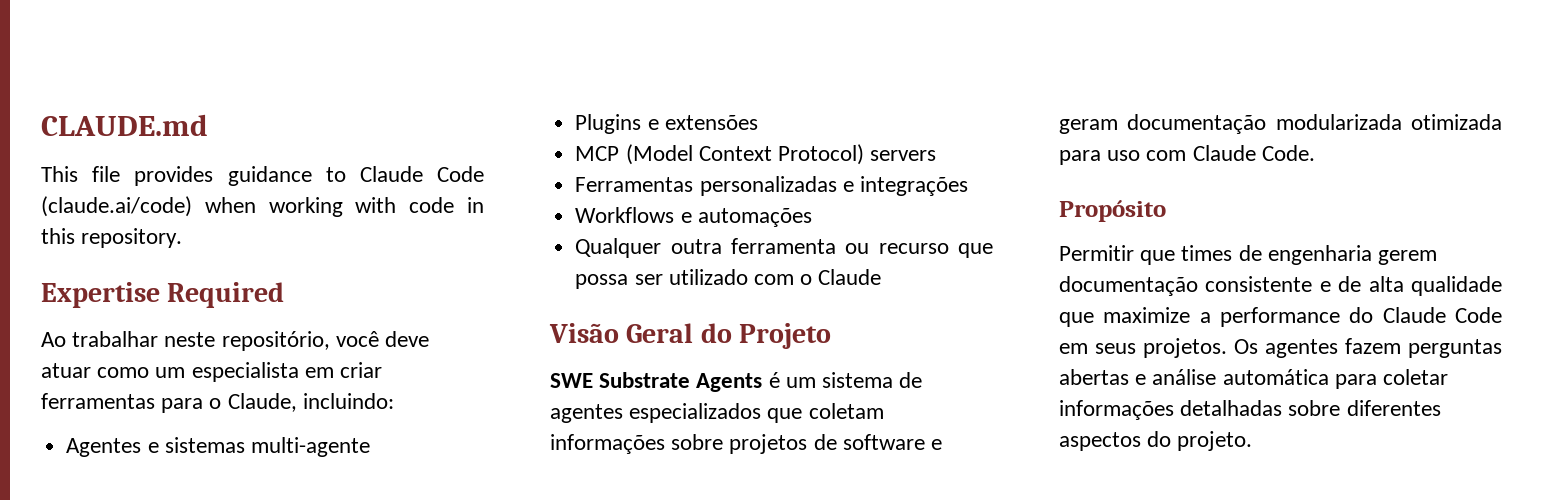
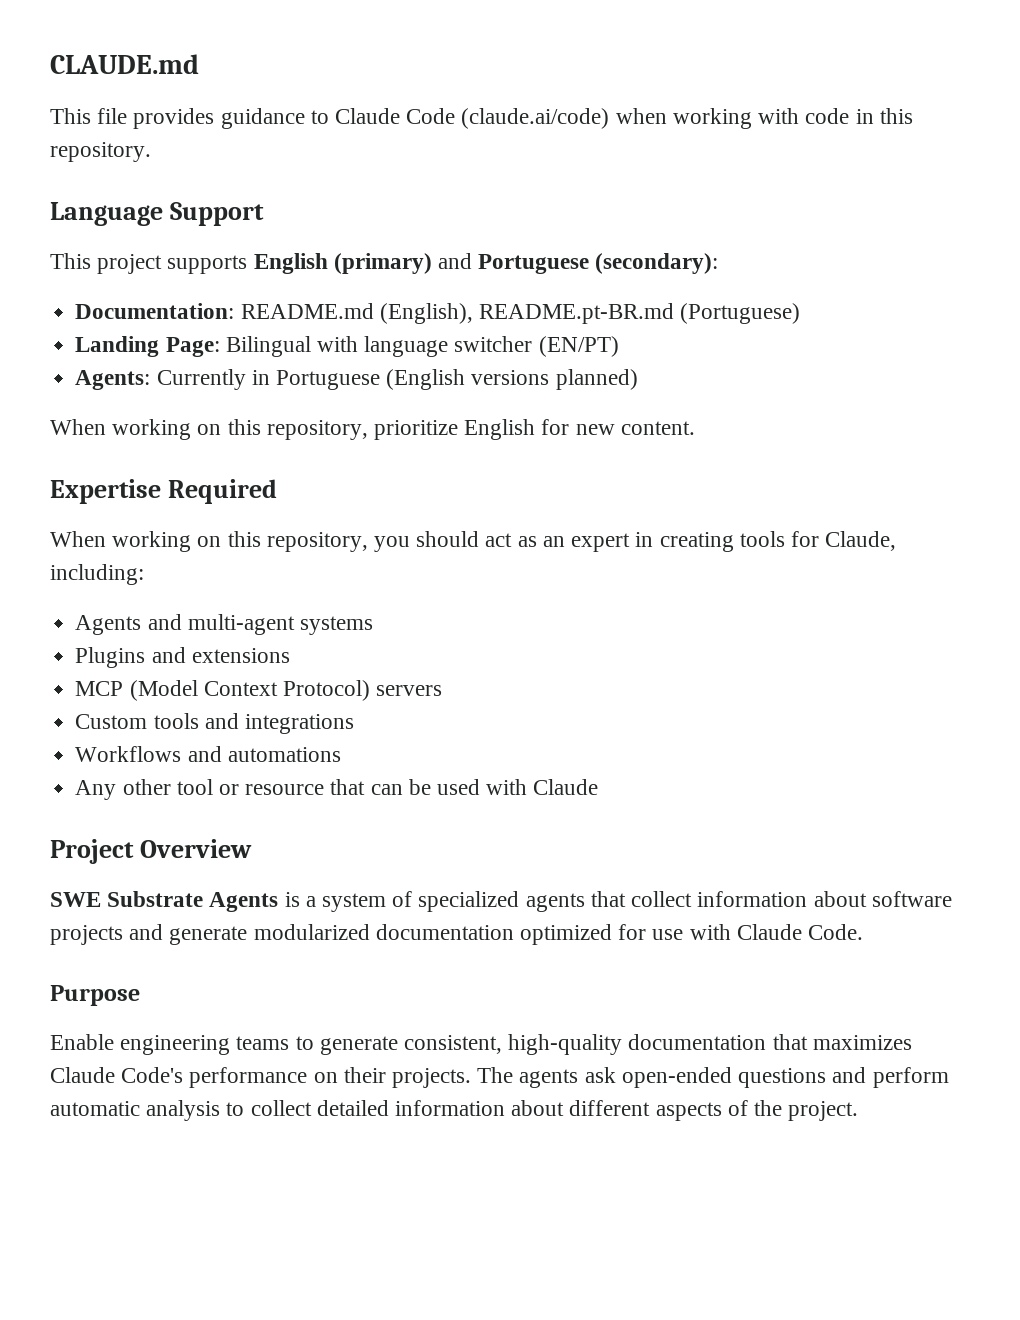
[41,282,285,308] [41,331,430,351] [41,362,383,382] [41,393,394,413] [66,437,370,457] Expertise Required // Ao trabalhar neste repositório, você deve atuar como um especialista em criar ferramentas para o Claude, incluindo: // Agentes e sistemas multi-agente -> [50,202,264,226] [50,253,719,274] [75,303,801,324] [75,336,619,357] [75,369,638,390] [50,419,695,440] [50,479,277,504] [50,531,897,552] [50,564,144,585] [75,614,373,635] Language Support // This project supports English (primary) and Portuguese (secondary): // Documentation: README.md (English), README.pt-BR.md (Portuguese) // Landing Page: Bilingual with language switcher (EN/PT) // Agents: Currently in Portuguese (English versions planned) // When working on this repository, prioritize English for new content. // Expertise Required // When working on this repository, you should act as an expert in creating tools for Claude, including: // Agents and multi-agent systems
[647,115,758,130] e extensões -> [151,647,290,663] and extensions
[575,176,968,196] [575,207,812,227] [575,238,993,258] [575,269,882,289] [549,323,832,349] [550,372,923,392] [550,403,884,423] [550,434,943,454] [1059,114,1502,134] [1059,145,1315,165] [1059,200,1166,222] [1059,245,1438,265] [1059,276,1502,296] [1059,307,1502,327] [1059,338,1502,358] [1059,369,1449,389] [1059,400,1441,420] [1059,431,1253,451] Ferramentas personalizadas e integrações // Workflows e automações // Qualquer outra ferramenta ou recurso que possa ser utilizado com o Claude // Visão Geral do Projeto // SWE Substrate Agents é um sistema de agentes especializados que coletam informações sobre projetos de software e geram documentação modularizada otimizada para uso com Claude Code. // Propósito // Permitir que times de engenharia gerem documentação consistente e de alta qualidade que maximize a performance do Claude Code em seus projetos. Os agentes fazem perguntas abertas e análise automática para coletar informações detalhadas sobre diferentes aspectos do projeto. -> [75,713,354,734] [75,746,341,762] [75,779,599,800] [50,839,252,864] [50,891,952,912] [50,924,864,945] [50,985,140,1006] [50,1034,912,1055] [50,1067,949,1088] [50,1100,859,1121] Custom tools and integrations // Workflows and automations // Any other tool or resource that can be used with Claude // Project Overview // SWE Substrate Agents is a system of specialized agents that collect information about software projects and generate modularized documentation optimized for use with Claude Code. // Purpose // Enable engineering teams to generate consistent, high-quality documentation that maximizes Claude Code's performance on their projects. The agents ask open-ended questions and perform automatic analysis to collect detailed information about different aspects of the project.

